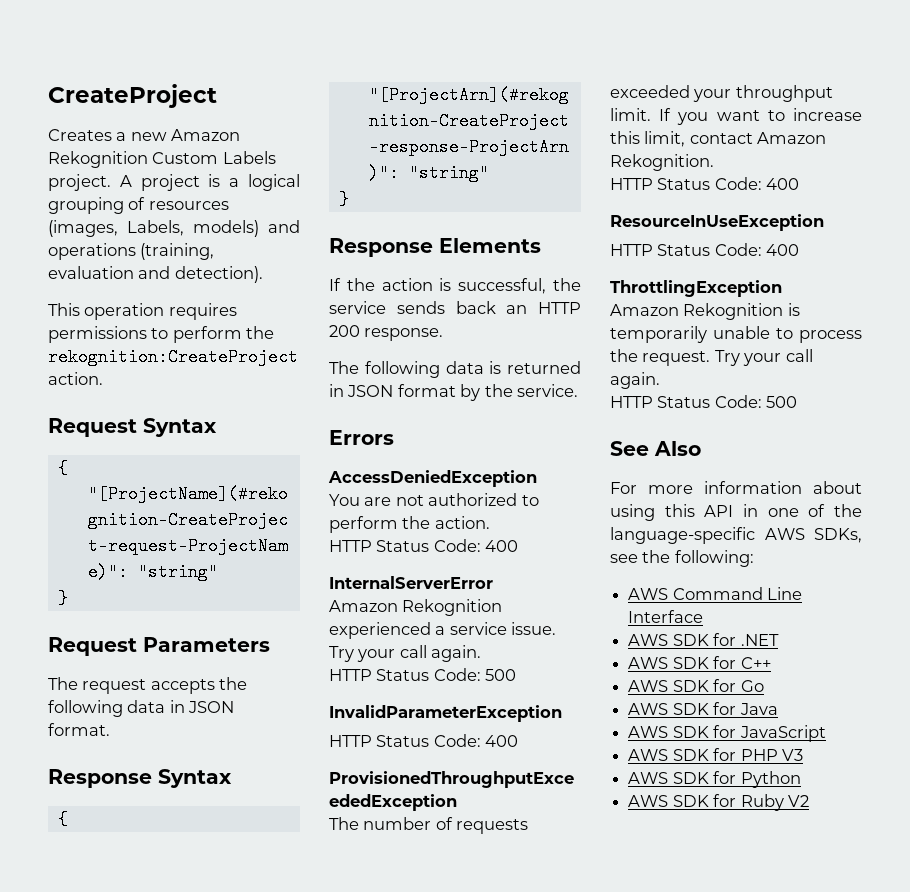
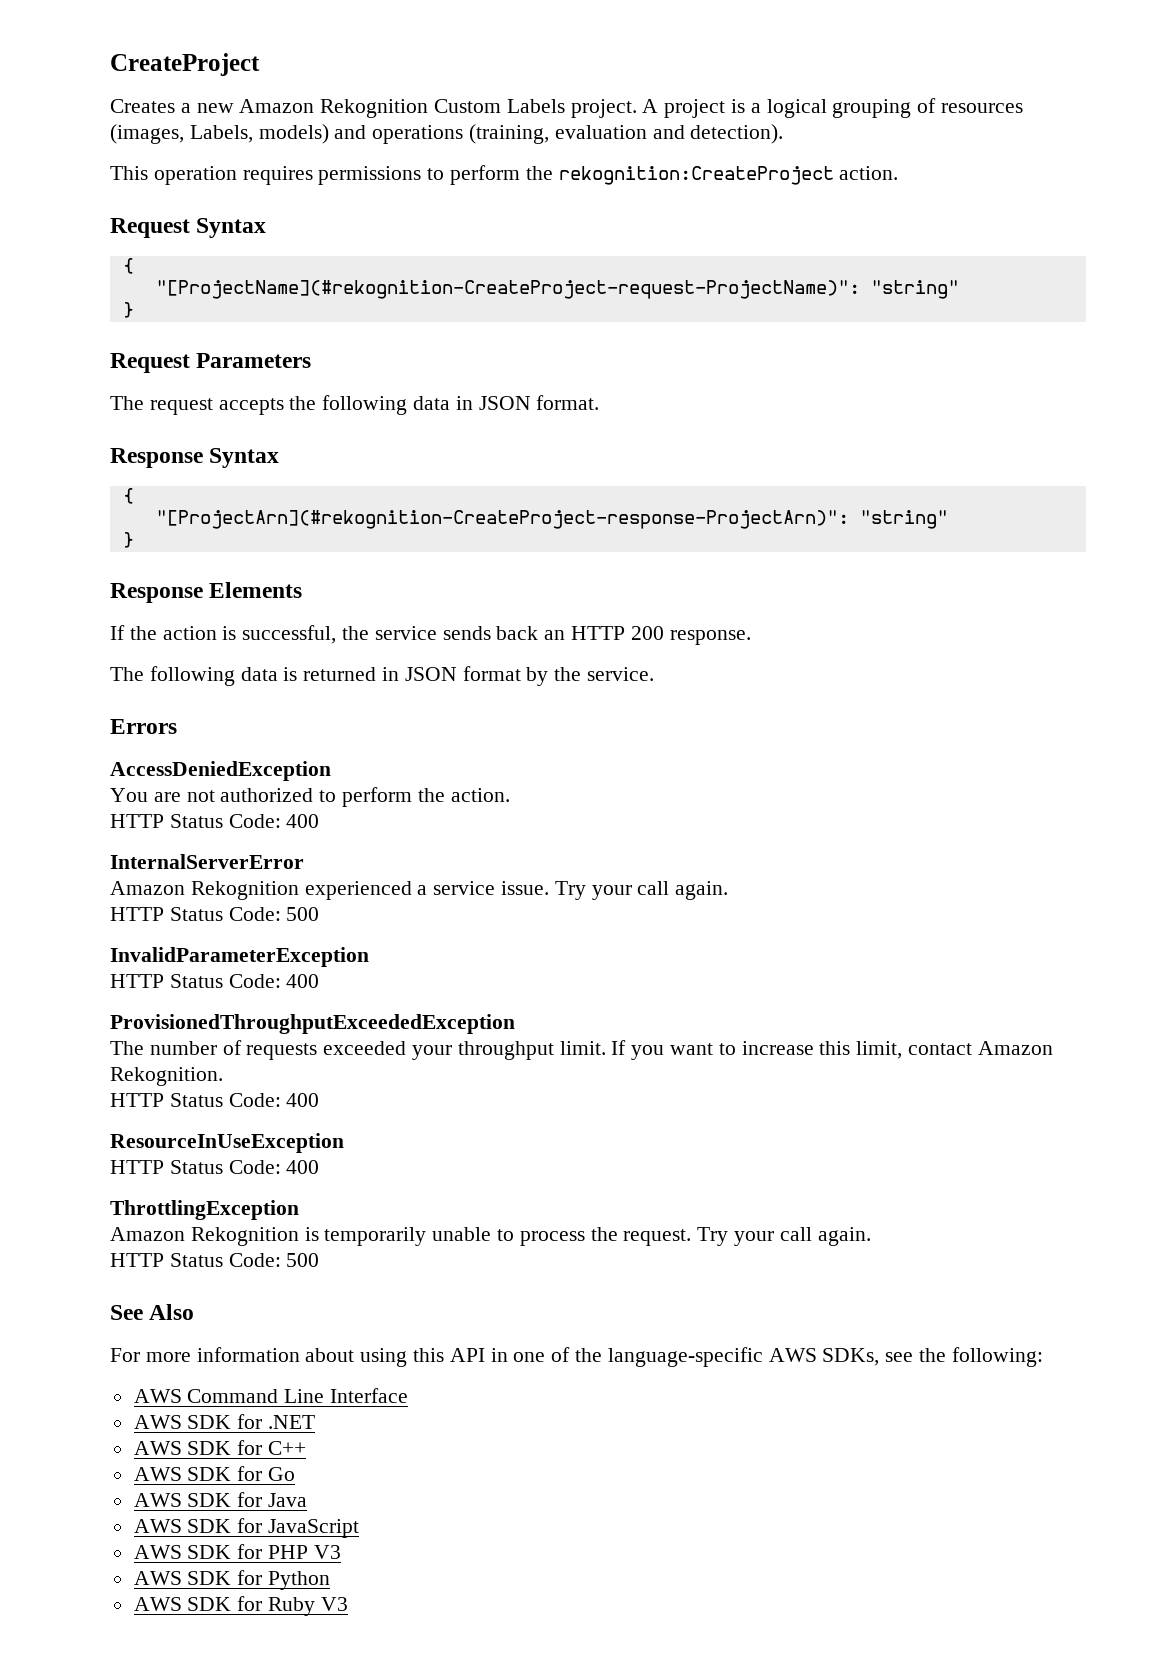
[787,795,809,807] V2 -> [320,1597,348,1611] V3

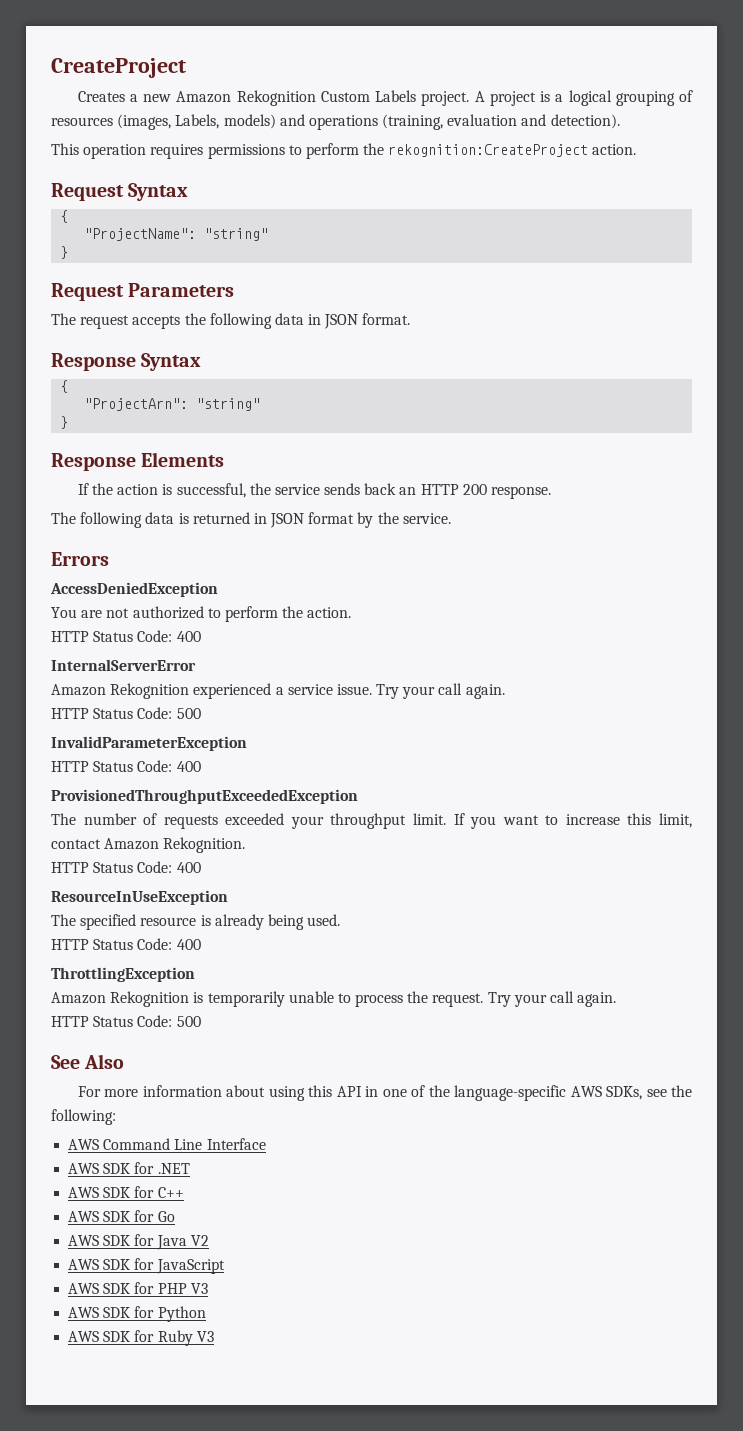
[155,280,860,299] "[ProjectName](#rekognition-CreateProject-request-ProjectName)": -> [84,228,197,241] "ProjectName":
[155,510,849,529] "[ProjectArn](#rekognition-CreateProject-response-ProjectArn)": -> [84,398,189,411] "ProjectArn":
(344, 1143) none -> [51,914,341,930] // The specified resource is already being used.
(308, 1500) none -> [190,1235,209,1246] V2

